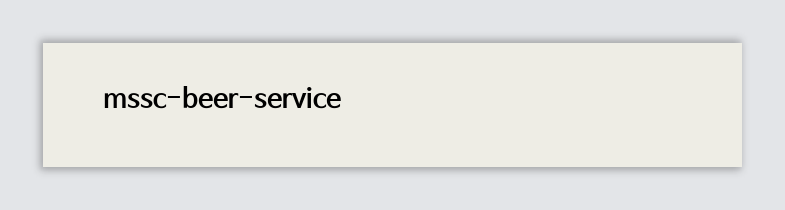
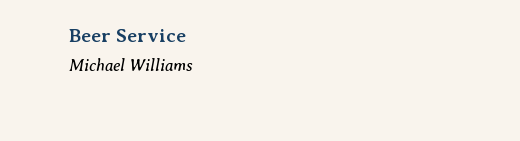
[103,86,341,109] mssc-beer-service -> [69,29,187,42] [69,58,194,71] Beer Service // Michael Williams

